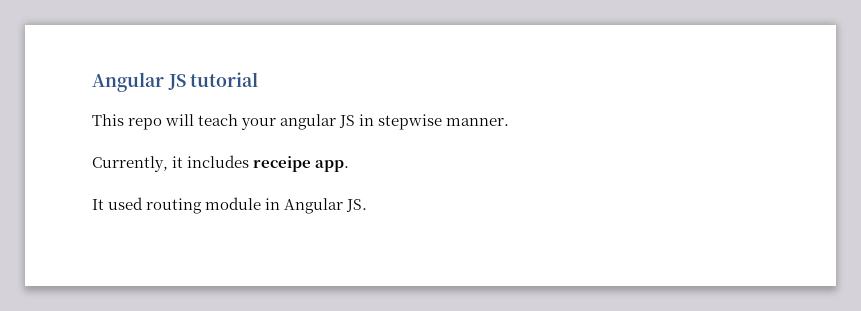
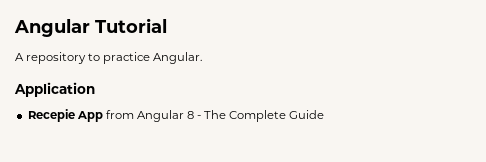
[92,72,259,92] [92,114,510,130] [92,155,350,172] [92,197,368,214] Angular JS tutorial // This repo will teach your angular JS in stepwise manner. // Currently, it includes receipe app. // It used routing module in Angular JS. -> [14,18,167,37] [15,52,203,64] [14,82,95,97] [27,109,325,122] Angular Tutorial // A repository to practice Angular. // Application // Recepie App from Angular 8 - The Complete Guide

